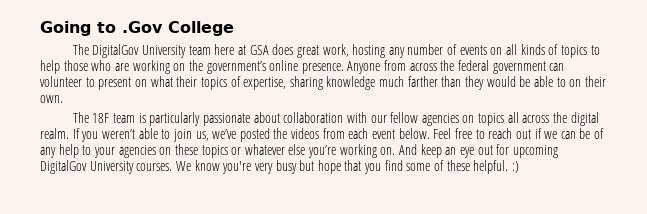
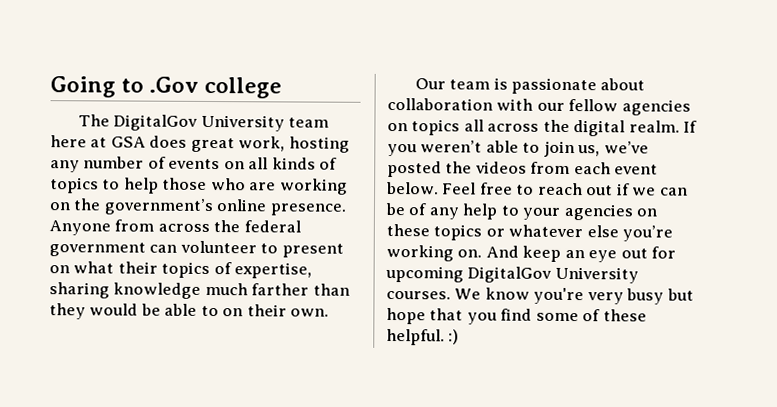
[168,21,234,36] College -> [204,76,283,99] college
[72,112,110,123] The 18F -> [414,78,446,90] Our
[149,112,201,126] particularly -> (508, 83) none

